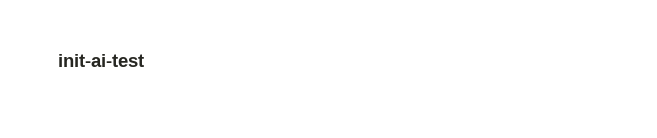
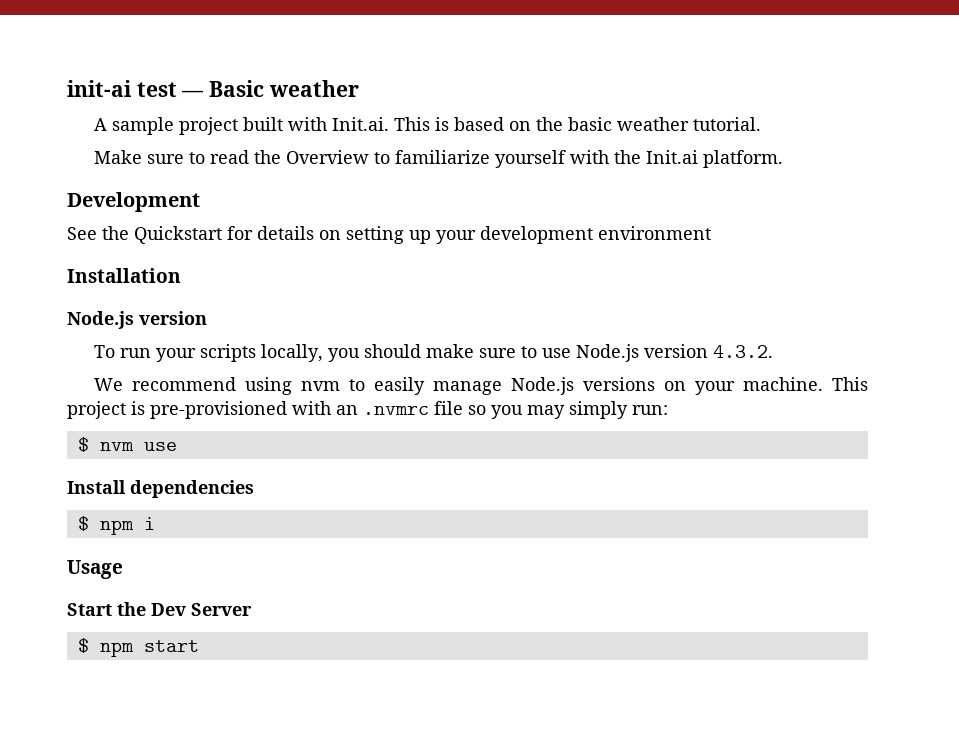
[58,54,144,67] init-ai-test -> [67,80,359,97] [93,117,761,135] [93,150,783,168] [67,192,200,212] [67,226,711,244] [67,268,181,283] [67,311,207,329] [93,344,773,362] [93,377,868,395] [67,401,668,419] [77,437,177,452] [67,480,254,498] [77,516,155,535] [67,560,123,579] [67,602,252,616] [77,638,199,657] init-ai test — Basic weather // A sample project built with Init.ai. This is based on the basic weather tutorial. // Make sure to read the Overview to familiarize yourself with the Init.ai platform. // Development // See the Quickstart for details on setting up your development environment // Installation // Node.js version // To run your scripts locally, you should make sure to use Node.js version 4.3.2. // We recommend using nvm to easily manage Node.js versions on your machine. This project is pre-provisioned with an .nvmrc file so you may simply run: // $ nvm use // Install dependencies // $ npm i // Usage // Start the Dev Server // $ npm start

